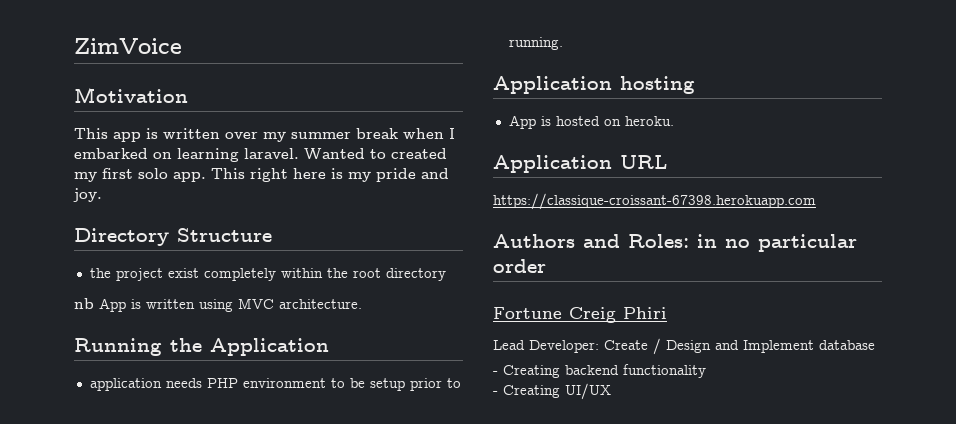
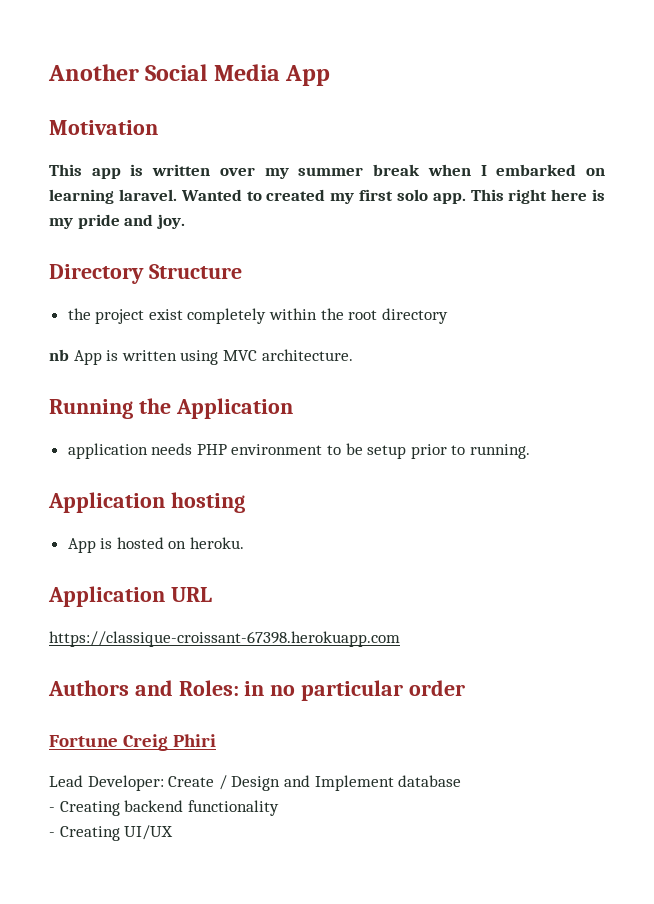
[74,38,182,54] ZimVoice -> [48,64,331,86] Another Social Media App

